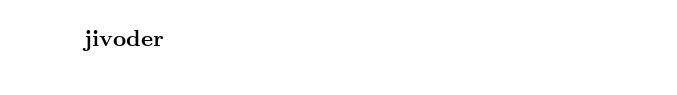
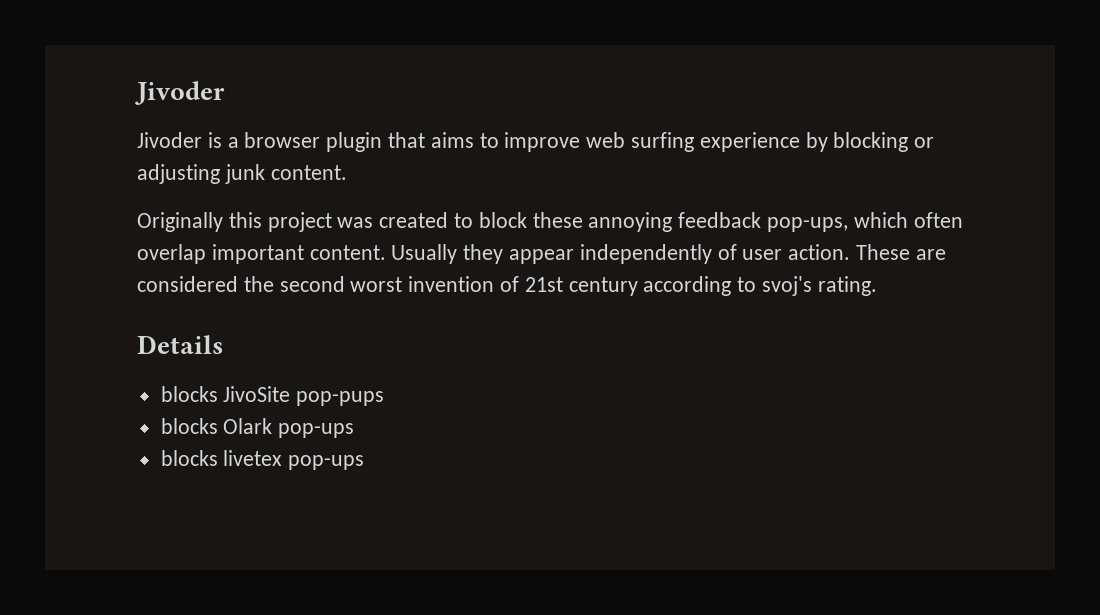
[82,30,164,51] jivoder -> [135,81,225,105] [137,132,935,152] [137,164,347,184] [137,212,963,232] [137,244,946,264] [137,276,877,296] [137,335,224,354] [160,386,385,406] [160,418,355,438] [160,450,365,470] Jivoder // Jivoder is a browser plugin that aims to improve web surfing experience by blocking or adjusting junk content. // Originally this project was created to block these annoying feedback pop-ups, which often overlap important content. Usually they appear independently of user action. These are considered the second worst invention of 21st century according to svoj's rating. // Details // blocks JivoSite pop-pups // blocks Olark pop-ups // blocks livetex pop-ups

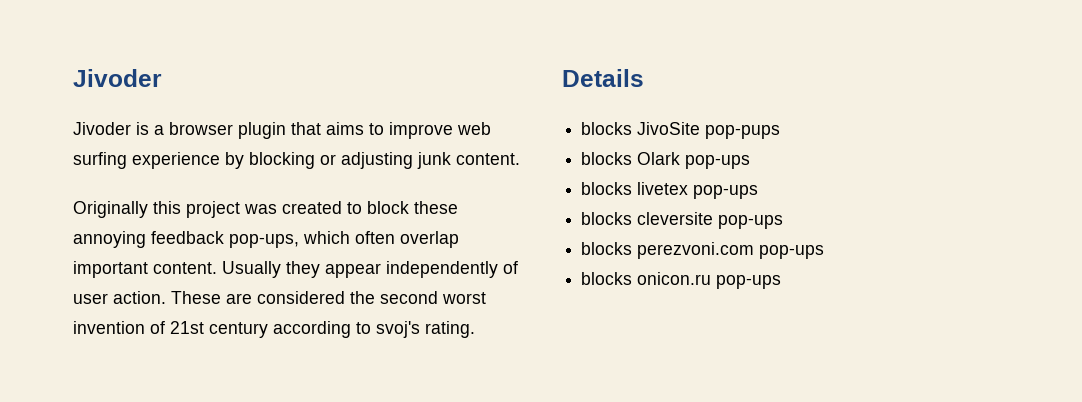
(365, 462) none -> [581,212,784,229] [581,242,825,259] [581,272,782,289] // blocks cleversite pop-ups // blocks perezvoni.com pop-ups // blocks onicon.ru pop-ups

